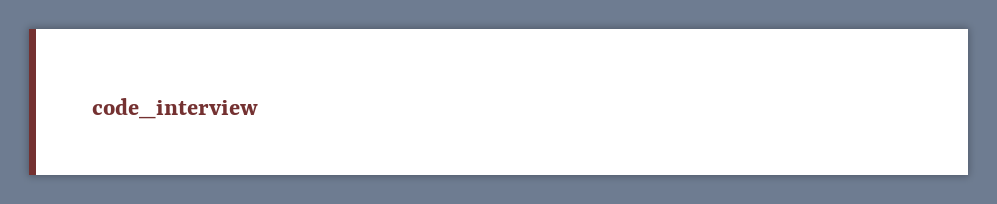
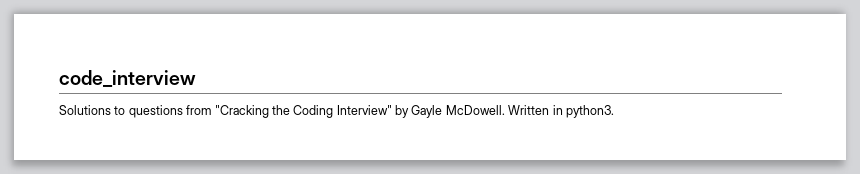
(258, 108) none -> [59,105,614,118] // Solutions to questions from "Cracking the Coding Interview" by Gayle McDowell. Written in python3.

